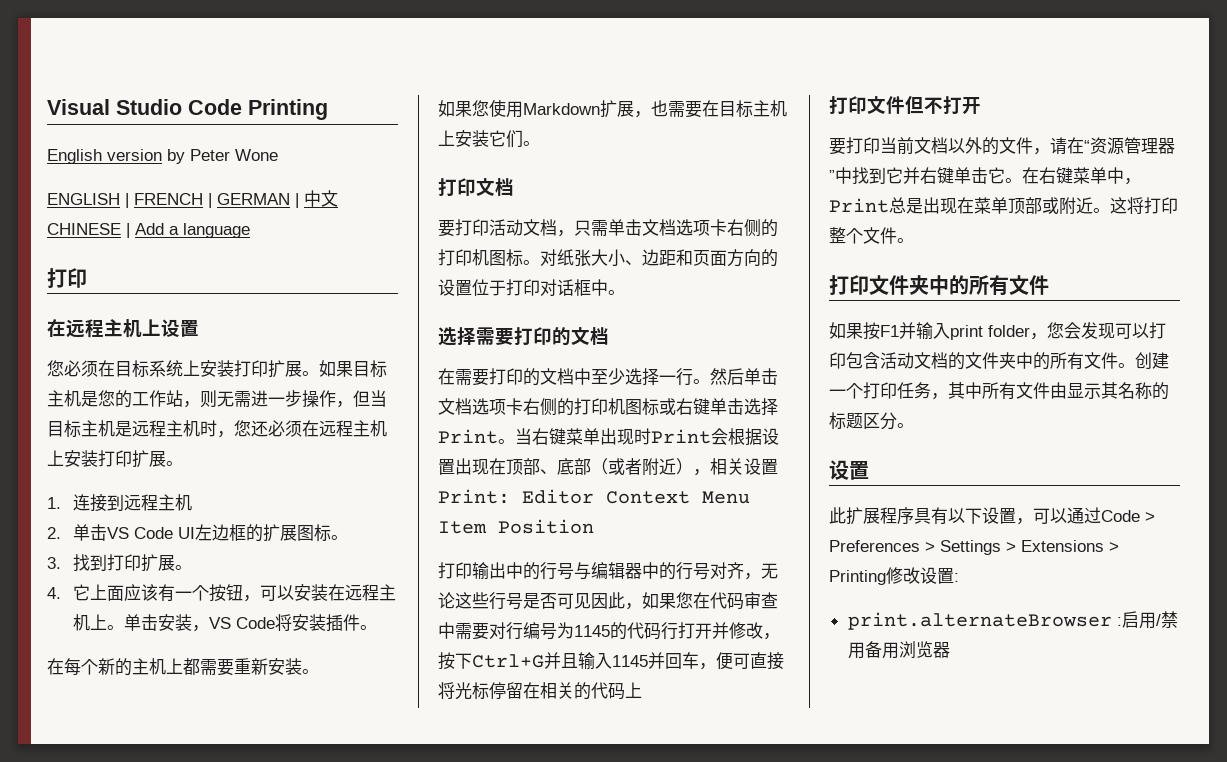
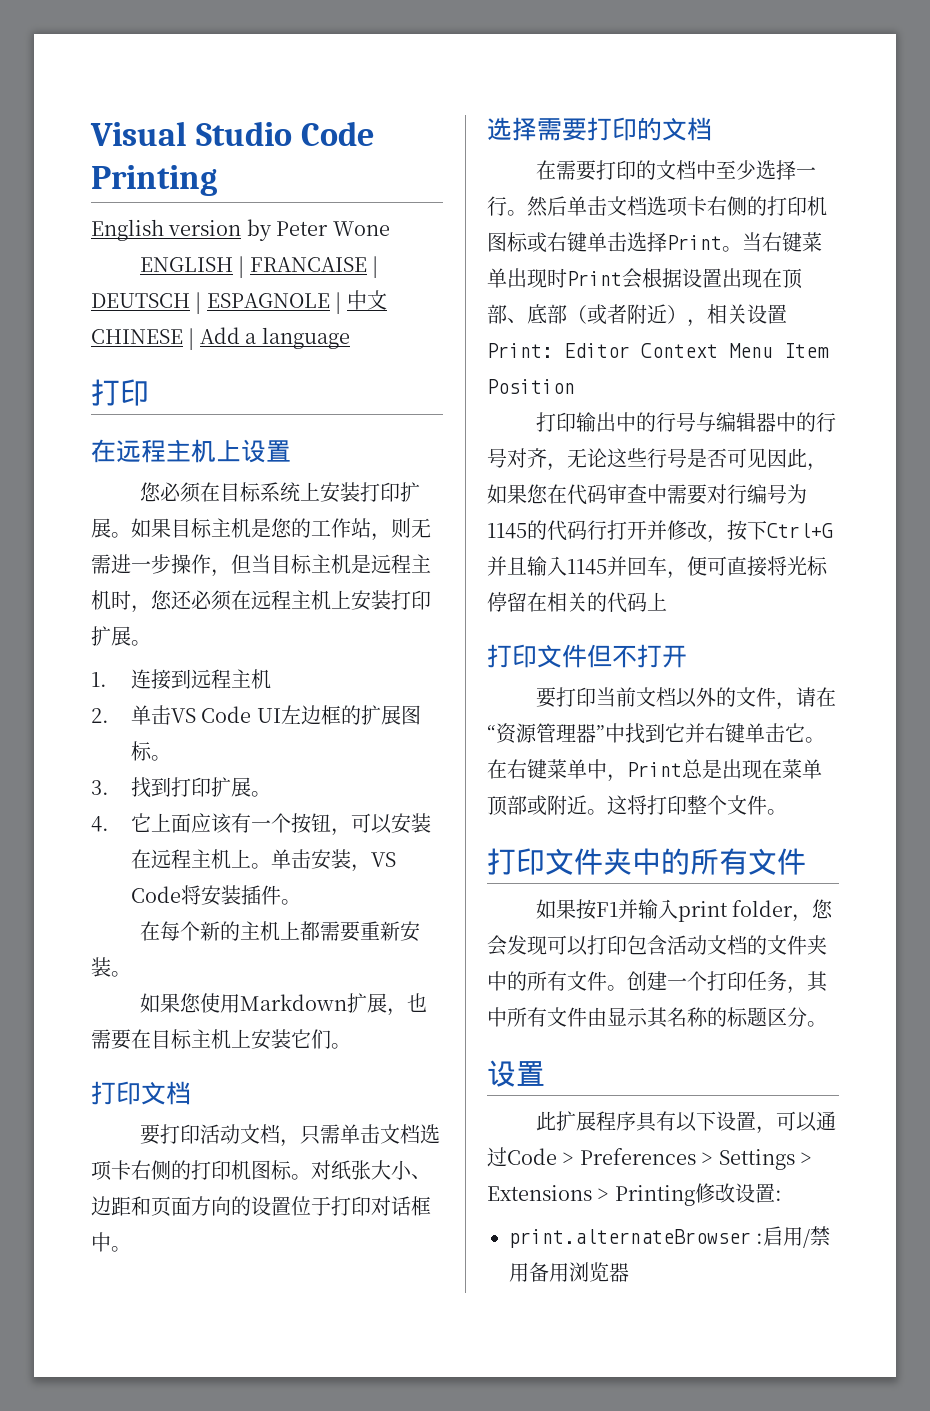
[134,193,290,208] FRENCH | GERMAN -> [249,256,379,278] [91,292,330,314] FRANCAISE | DEUTSCH | ESPAGNOLE

